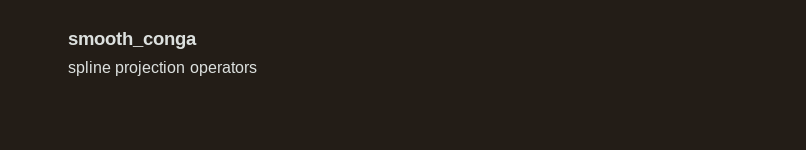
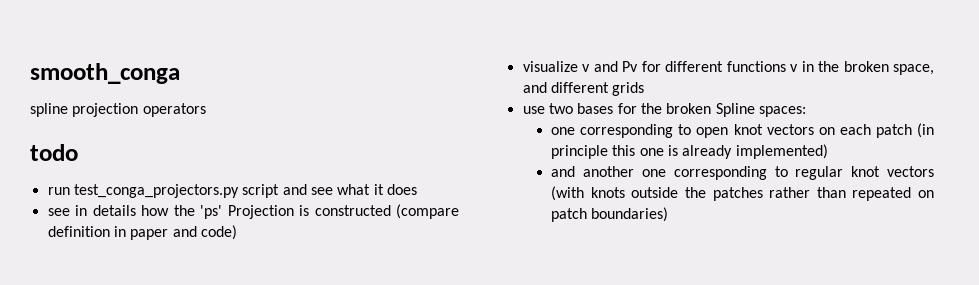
(257, 69) none -> [30,144,78,161] [47,184,417,198] [47,204,459,219] [47,225,237,240] [522,61,934,75] [522,82,645,96] [522,103,806,117] [551,123,934,138] [551,144,828,159] [551,166,934,180] [551,186,934,201] [551,207,669,222] // todo // run test_conga_projectors.py script and see what it does // see in details how the 'ps' Projection is constructed (compare definition in paper and code) // visualize v and Pv for different functions v in the broken space, and different grids // use two bases for the broken Spline spaces: // one corresponding to open knot vectors on each patch (in principle this one is already implemented) // and another one corresponding to regular knot vectors (with knots outside the patches rather than repeated on patch boundaries)

